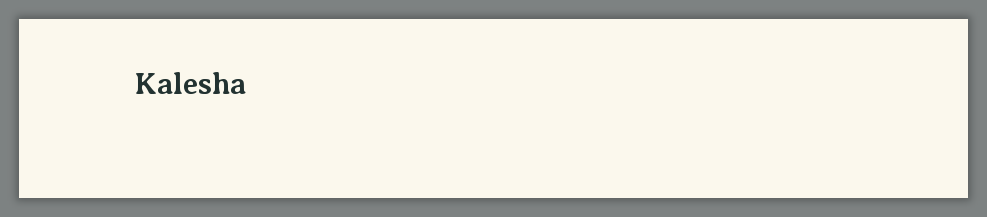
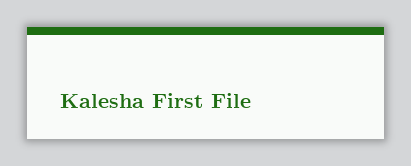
(246, 83) none -> [152,93,251,108] First File

